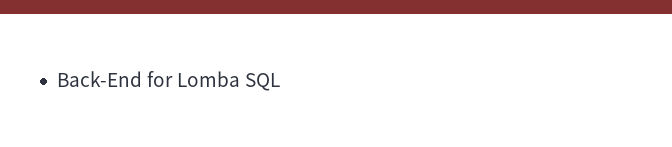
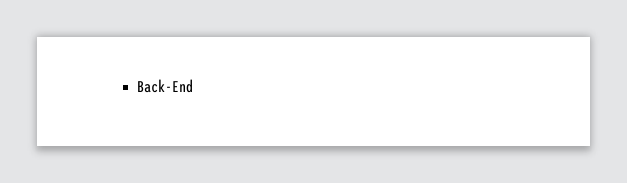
[147,71,281,91] for Lomba SQL -> (194, 86) none

